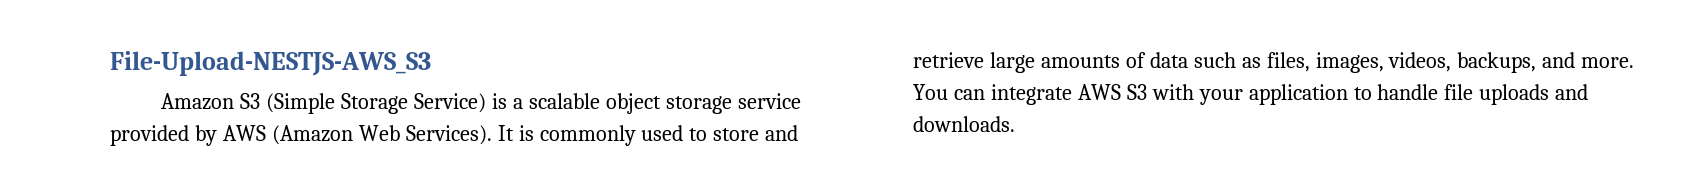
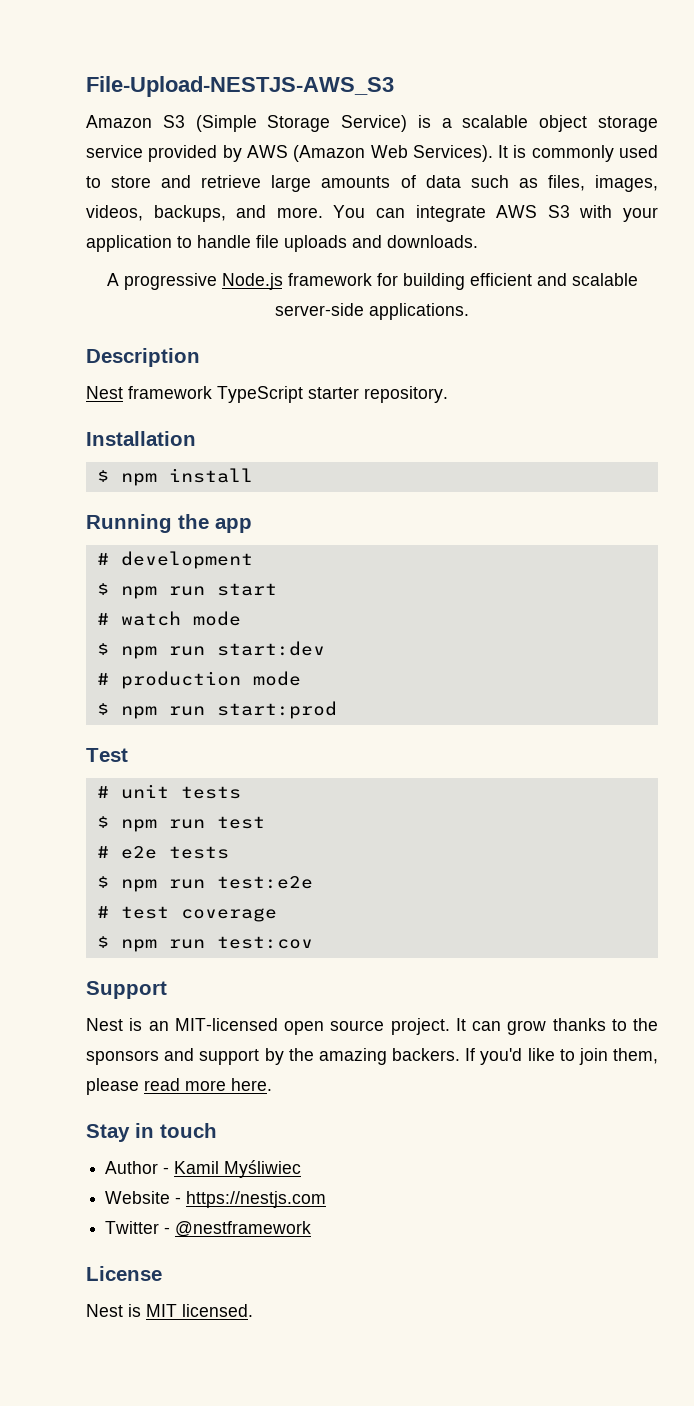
(1015, 124) none -> [106,273,638,290] [275,303,469,320] [86,348,200,367] [86,386,448,403] [86,431,196,446] [96,468,253,486] [86,514,252,533] [96,551,253,569] [96,583,277,599] [96,611,241,626] [96,641,325,659] [96,671,301,689] [96,701,337,719] [86,748,128,762] [96,784,241,799] [96,816,265,832] [96,846,229,859] [96,876,313,892] [96,906,277,922] [96,936,313,952] [86,981,167,999] [86,1018,658,1035] [86,1048,659,1065] [86,1078,272,1095] [86,1123,217,1142] [105,1160,302,1178] [105,1191,327,1208] [105,1221,312,1237] [86,1266,162,1281] [86,1304,253,1317] // A progressive Node.js framework for building efficient and scalable server-side applications. // Description // Nest framework TypeScript starter repository. // Installation // $ npm install // Running the app // # development // $ npm run start // # watch mode // $ npm run start:dev // # production mode // $ npm run start:prod // Test // # unit tests // $ npm run test // # e2e tests // $ npm run test:e2e // # test coverage // $ npm run test:cov // Support // Nest is an MIT-licensed open source project. It can grow thanks to the sponsors and support by the amazing backers. If you'd like to join them, please read more here. // Stay in touch // Author - Kamil Myśliwiec // Website - https://nestjs.com // Twitter - @nestframework // License // Nest is MIT licensed.

